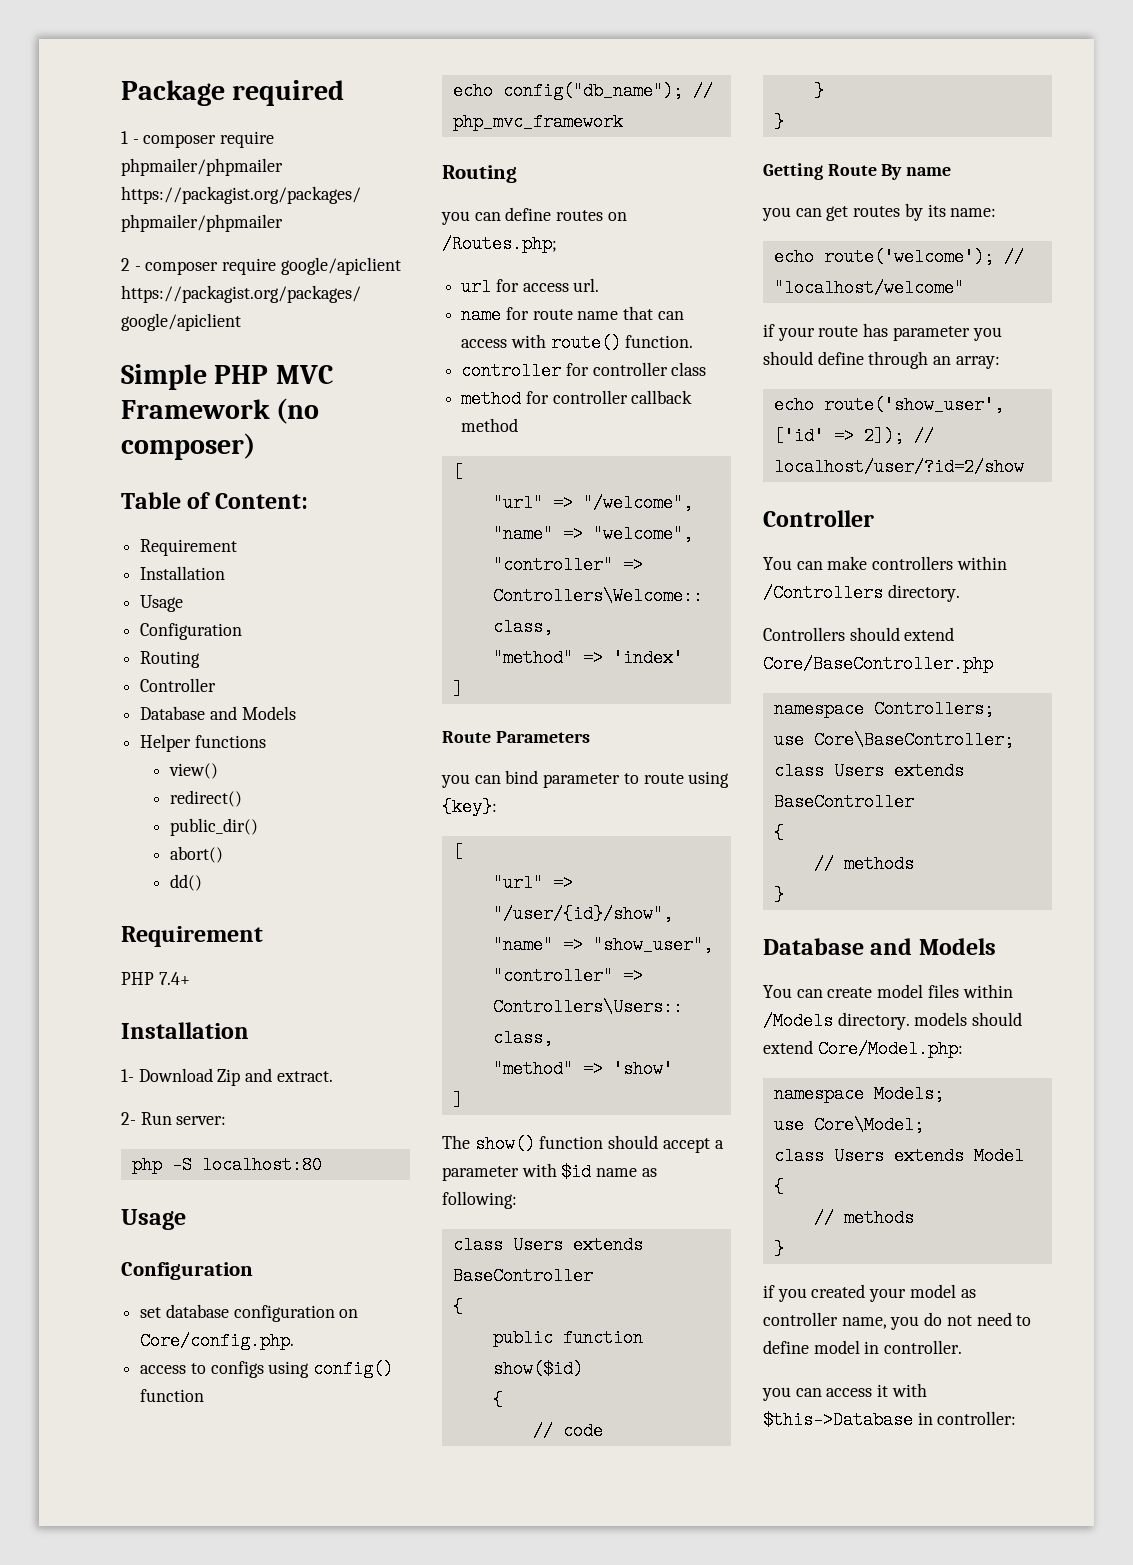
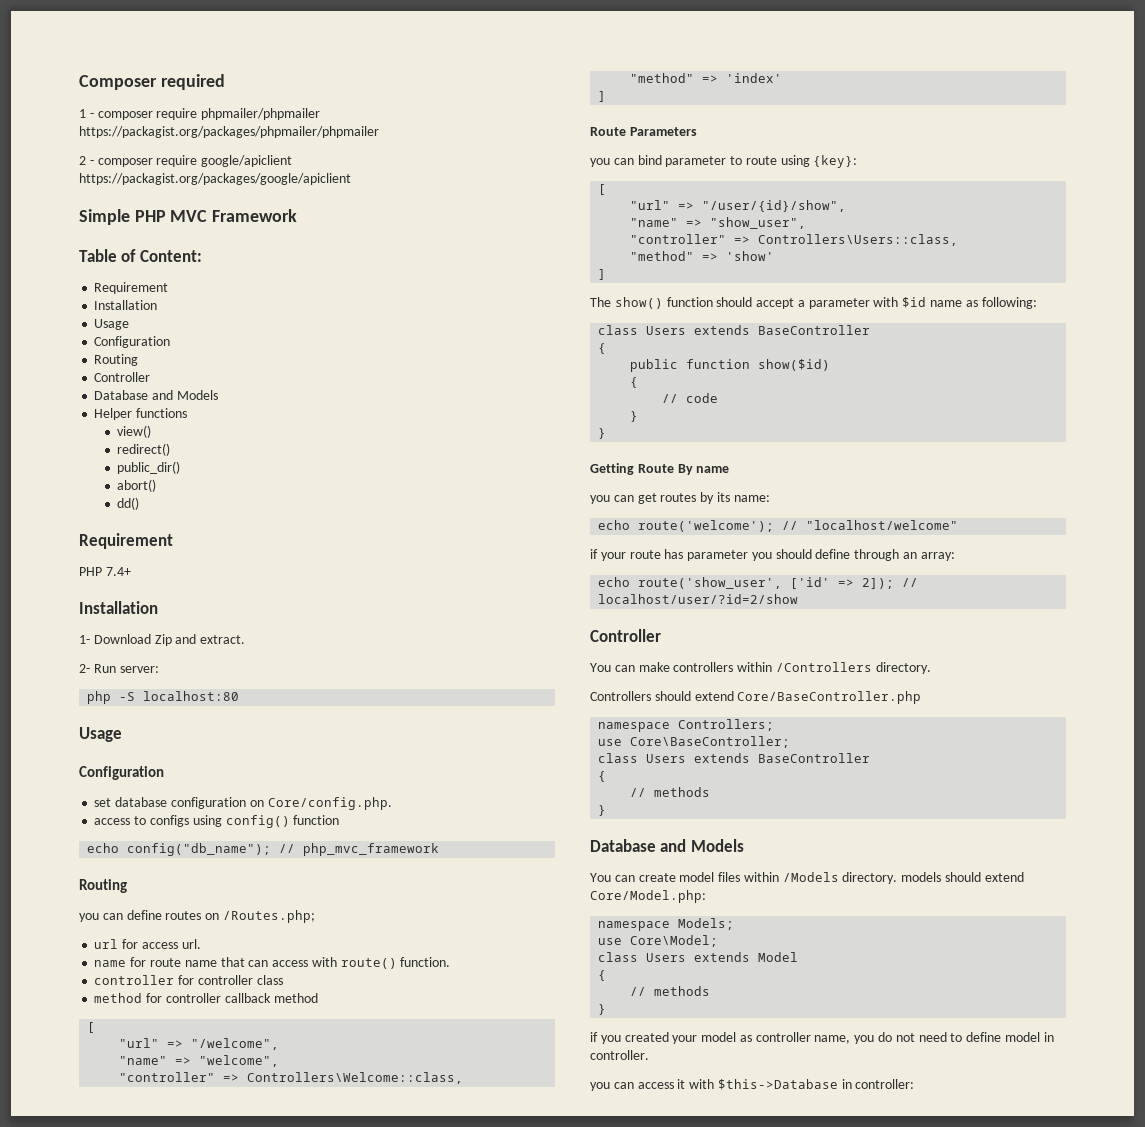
[121,80,225,106] Package -> [79,75,157,90] Composer
[276,398,320,424] [121,433,255,460] (no composer) -> (298, 215) none

